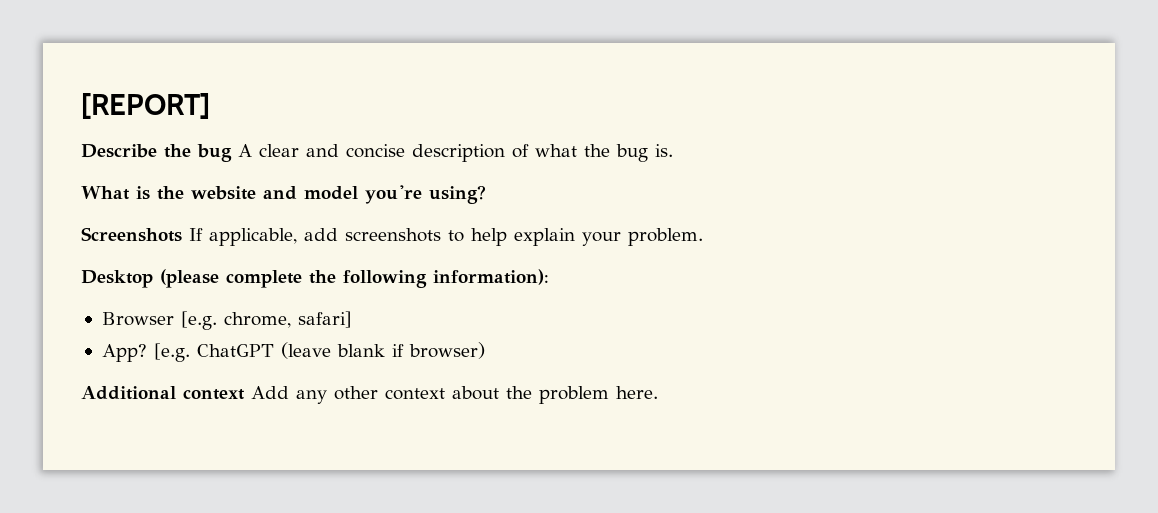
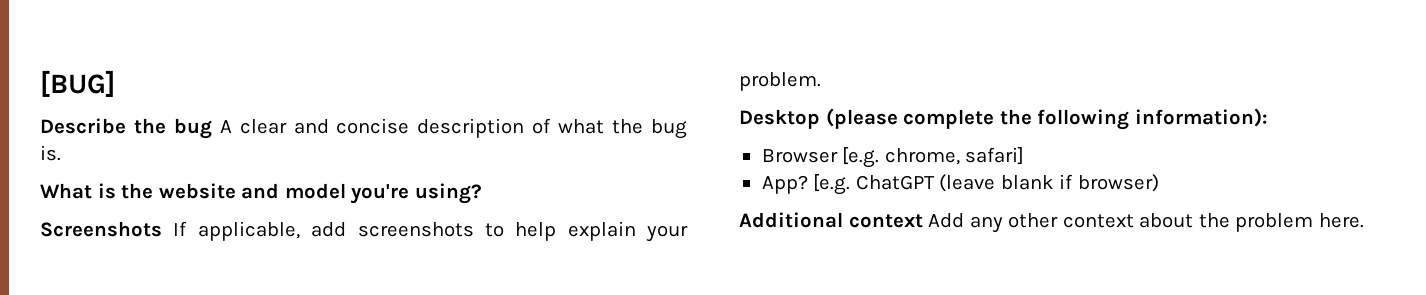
[81,93,210,119] [REPORT] -> [40,70,115,97] [BUG]

